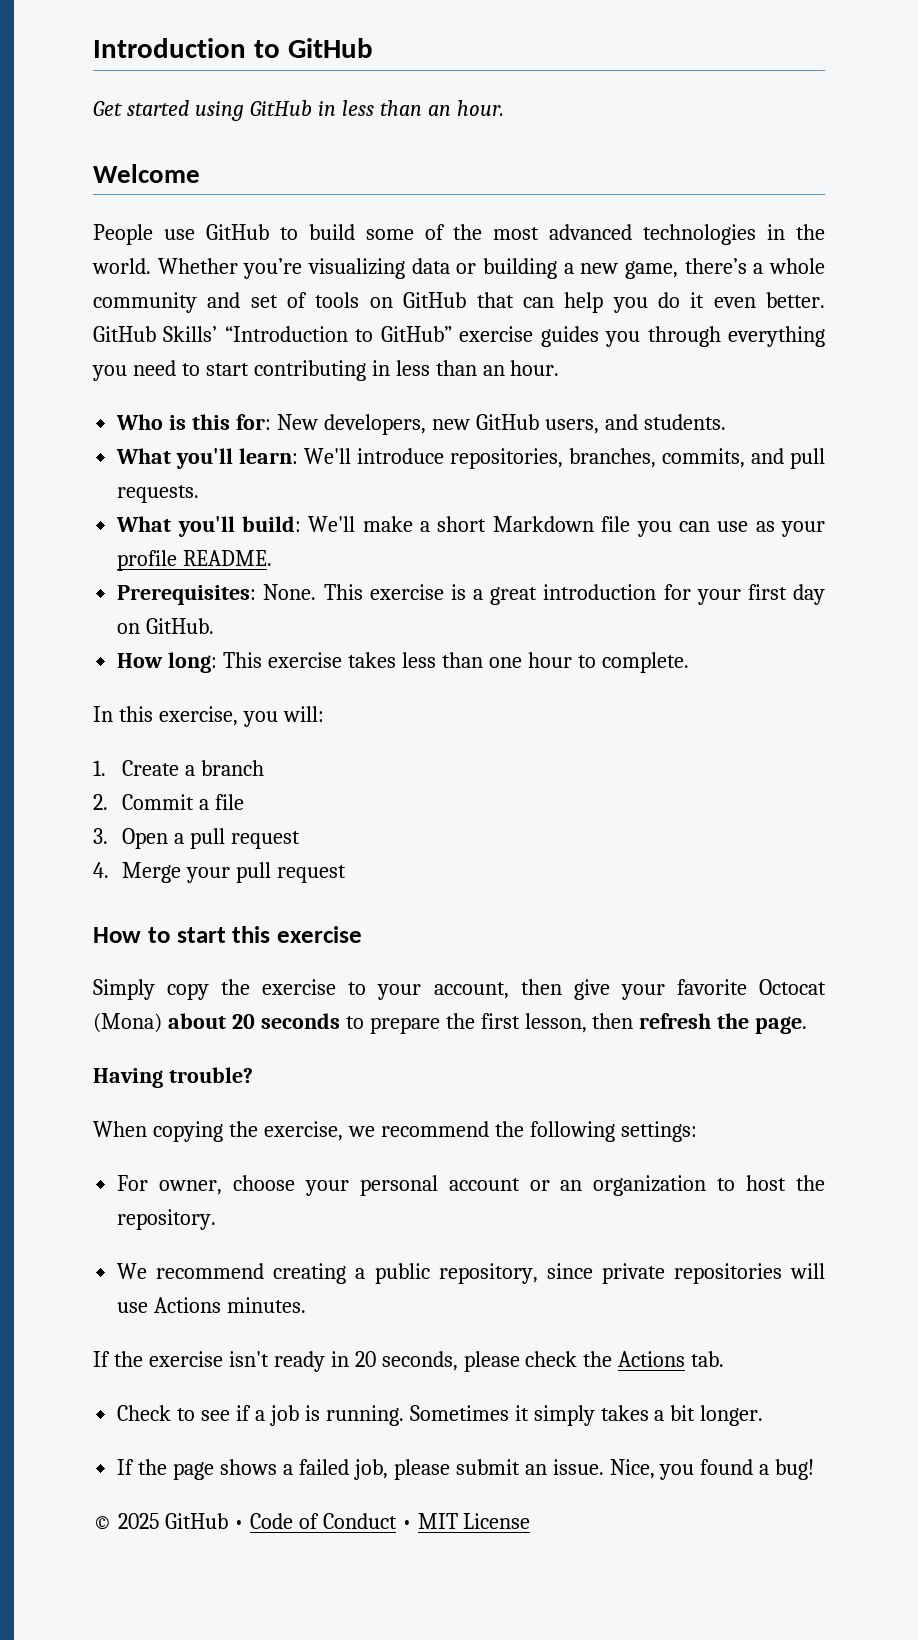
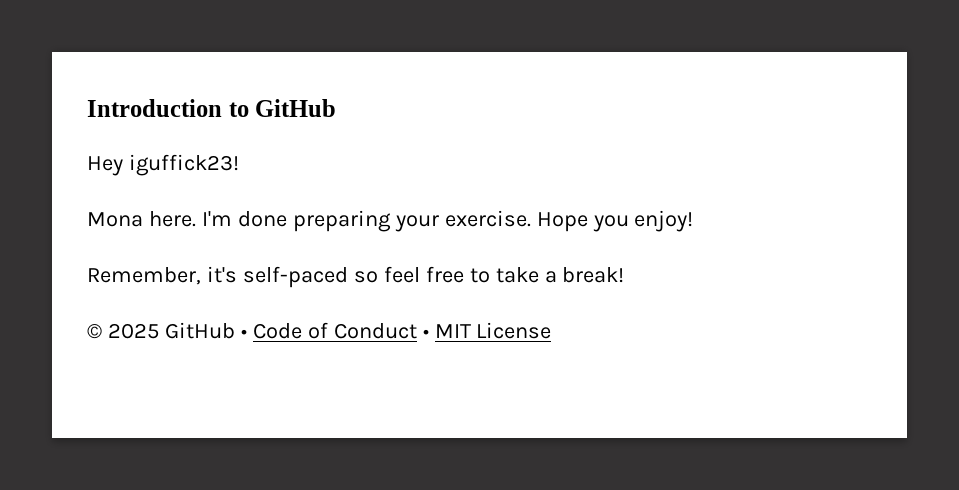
[93,100,504,121] [93,164,200,183] [93,224,825,245] [92,258,825,279] [93,292,825,313] [93,326,825,347] [92,360,560,381] [116,414,726,435] [116,448,825,469] [117,485,200,503] [116,516,825,537] [117,550,273,571] [117,584,825,605] [117,618,215,634] [117,652,689,673] [93,706,324,727] [93,760,264,776] [93,794,244,810] [93,828,300,849] [93,862,346,883] [93,926,362,943] [93,979,826,1000] [93,1013,808,1034] [93,1067,253,1088] [93,1121,697,1142] [117,1175,825,1196] [117,1209,217,1230] [117,1263,825,1284] [117,1297,307,1313] [93,1351,725,1372] [117,1405,764,1426] [117,1459,815,1480] Get started using GitHub in less than an hour. // Welcome // People use GitHub to build some of the most advanced technologies in the world. Whether you’re visualizing data or building a new game, there’s a whole community and set of tools on GitHub that can help you do it even better. GitHub Skills’ “Introduction to GitHub” exercise guides you through everything you need to start contributing in less than an hour. // Who is this for: New developers, new GitHub users, and students. // What you'll learn: We'll introduce repositories, branches, commits, and pull requests. // What you'll build: We'll make a short Markdown file you can use as your profile README. // Prerequisites: None. This exercise is a great introduction for your first day on GitHub. // How long: This exercise takes less than one hour to complete. // In this exercise, you will: // 1. Create a branch // 2. Commit a file // 3. Open a pull request // 4. Merge your pull request // How to start this exercise // Simply copy the exercise to your account, then give your favorite Octocat (Mona) about 20 seconds to prepare the first lesson, then refresh the page. // Having trouble? // When copying the exercise, we recommend the following settings: // For owner, choose your personal account or an organization to host the repository. // We recommend creating a public repository, since private repositories will use Actions minutes. // If the exercise isn't ready in 20 seconds, please check the Actions tab. // Check to see if a job is running. Sometimes it simply takes a bit longer. // If the page shows a failed job, please submit an issue. Nice, you found a bug! -> [87,154,239,176] [87,210,694,232] [87,266,625,288] Hey iguffick23! // Mona here. I'm done preparing your exercise. Hope you enjoy! // Remember, it's self-paced so feel free to take a break!

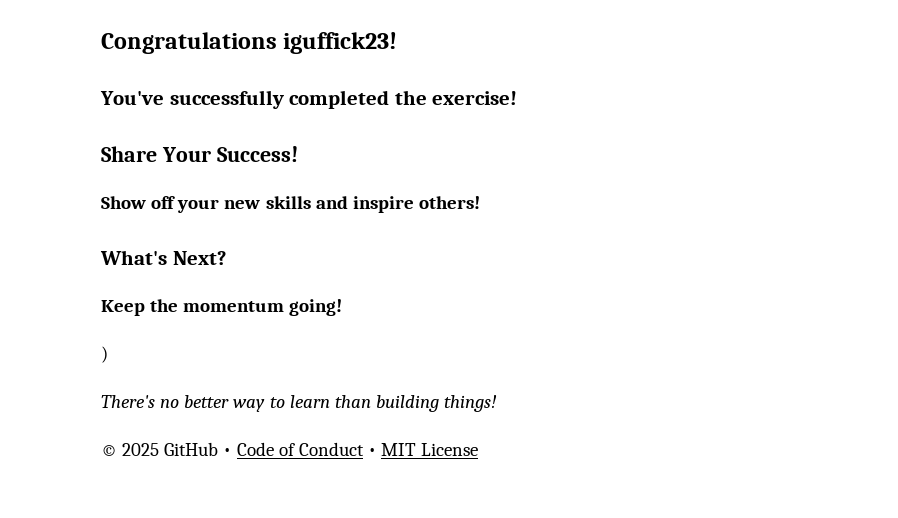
[87,99,337,117] [87,154,239,176] [87,210,694,232] [87,266,625,288] Introduction to GitHub // Hey iguffick23! // Mona here. I'm done preparing your exercise. Hope you enjoy! // Remember, it's self-paced so feel free to take a break! -> [101,32,398,54] [100,90,518,109] [101,146,298,162] [101,196,480,213] [100,250,226,265] [101,299,343,316] [101,346,108,363] [101,395,498,412] Congratulations iguffick23! // You've successfully completed the exercise! // Share Your Success! // Show off your new skills and inspire others! // What's Next? // Keep the momentum going! // ) // There's no better way to learn than building things!

